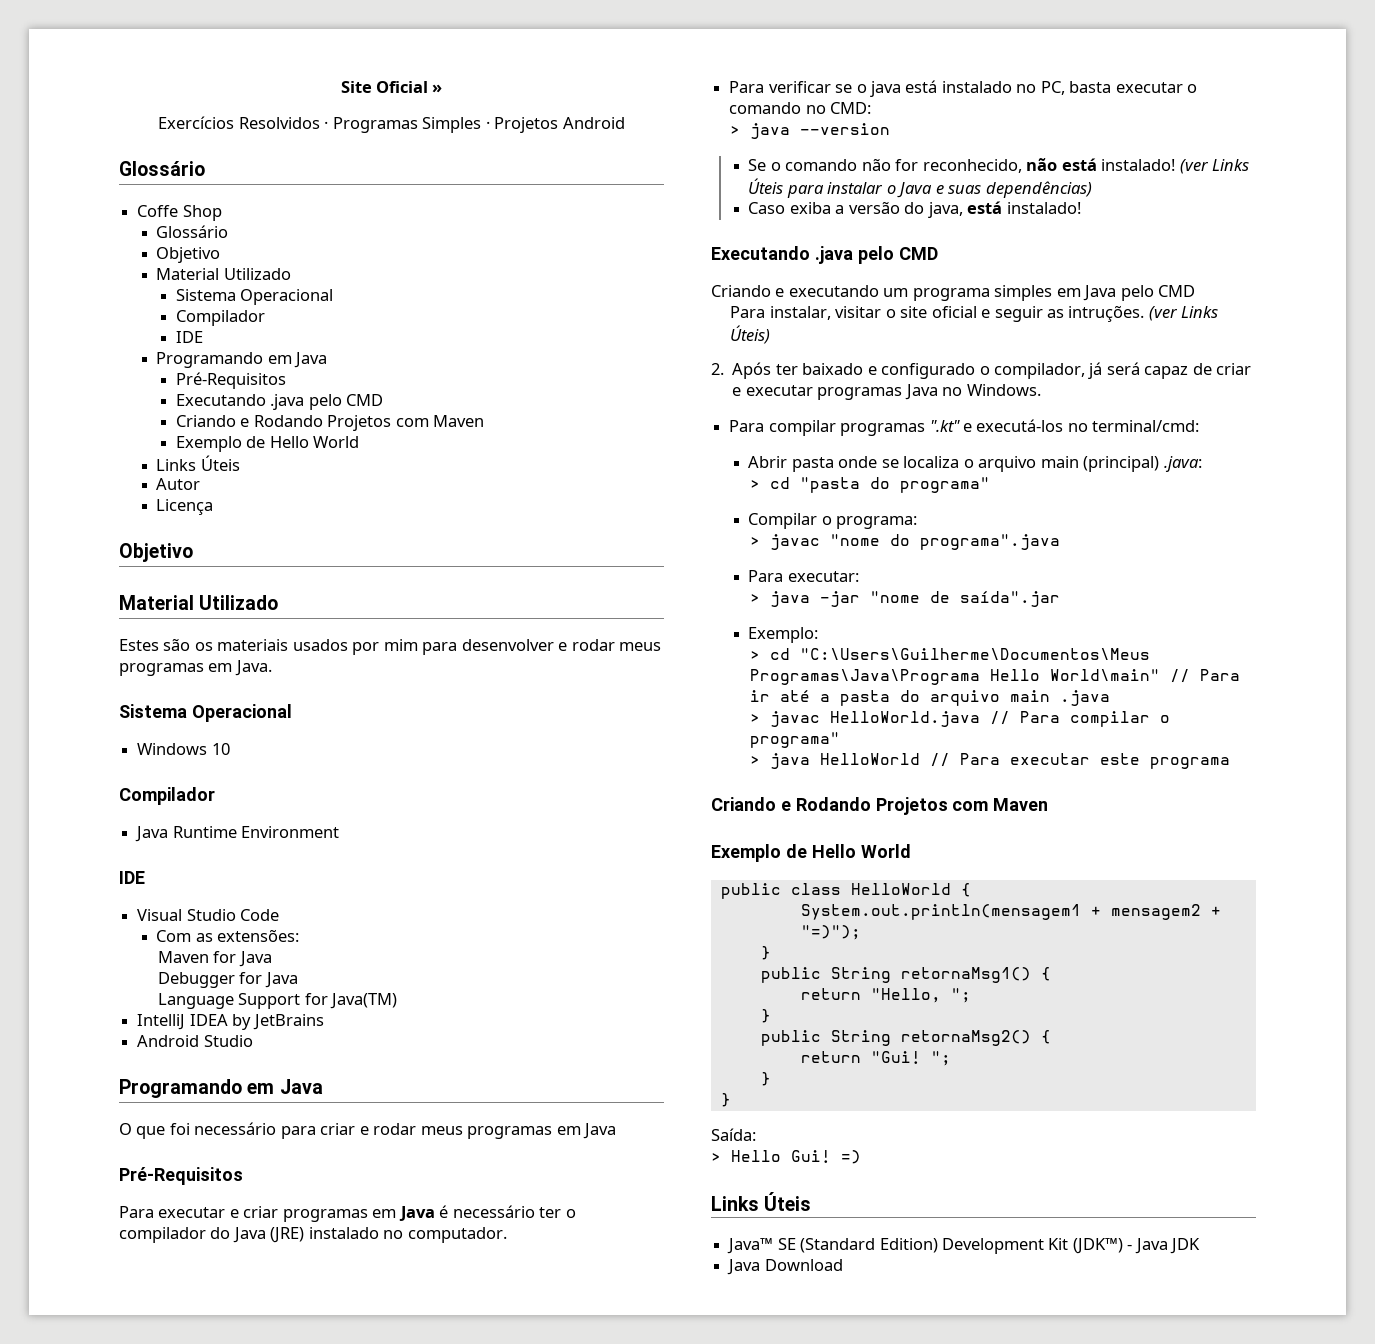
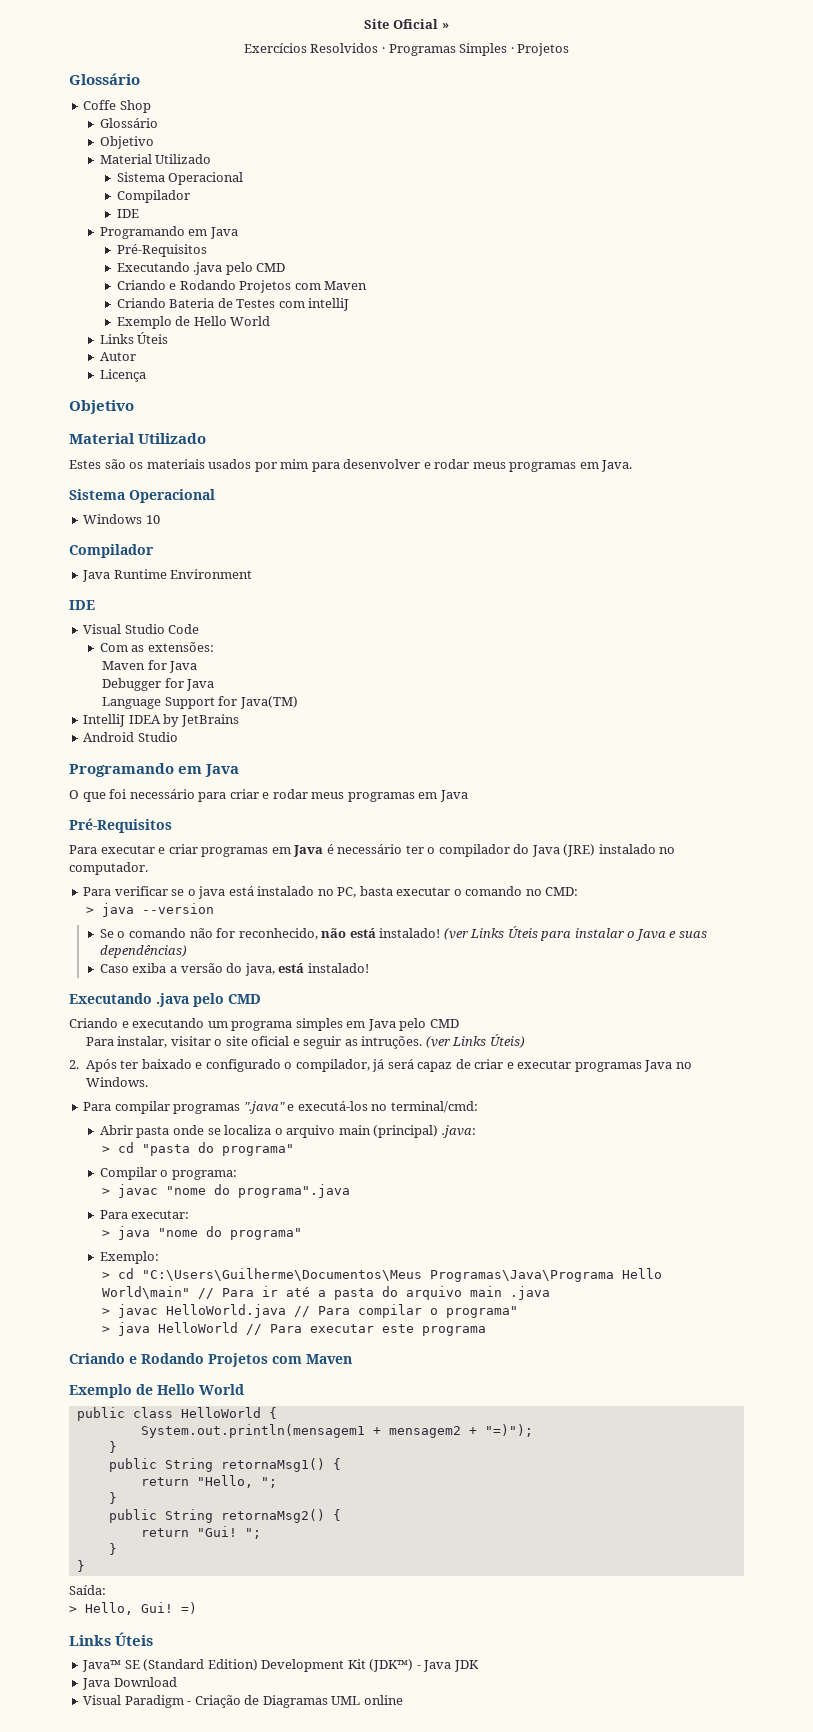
[562,117,625,129] Android -> (570, 49) none
(485, 421) none -> [116,298,350,311] // Criando Bateria de Testes com intelliJ
[929,420,960,432] ".kt" -> [243,1101,285,1114] ".java"
[819,591,1060,607] -jar "nome de saída".jar -> [158,1226,303,1240] "nome do programa"
[731,1150,781,1162] Hello -> [85,1602,133,1615] Hello,
(843, 1265) none -> [83,1695,403,1708] // Visual Paradigm - Criação de Diagramas UML online

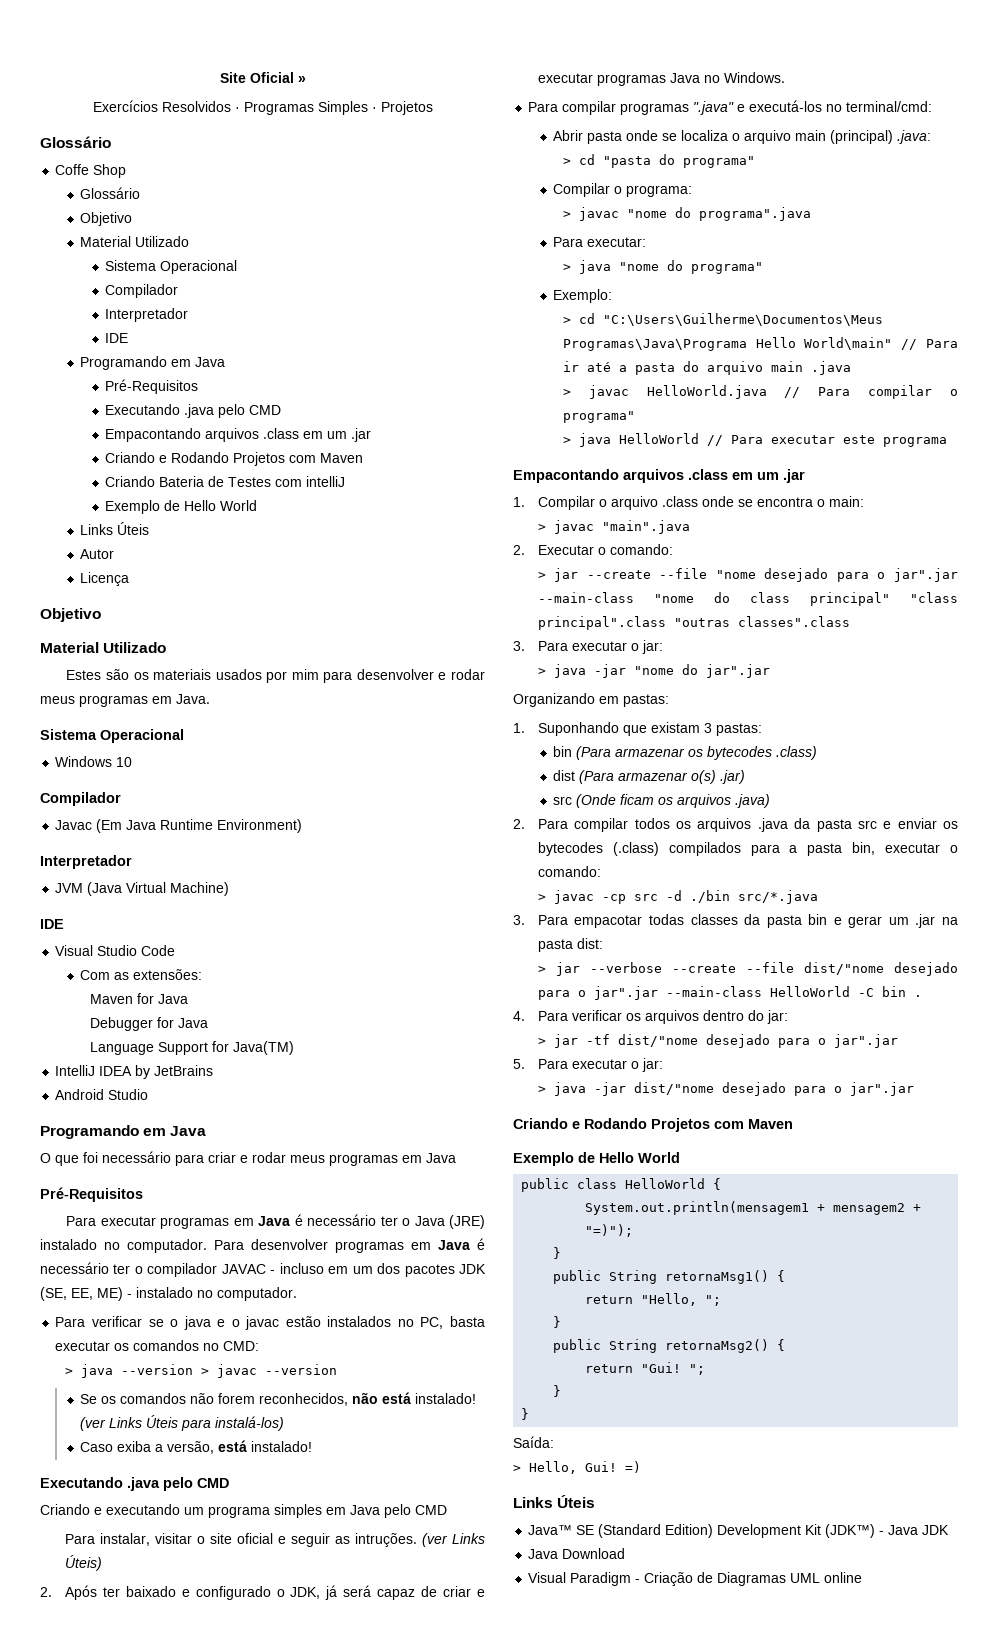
(190, 196) none -> [105,308,189,322] // Interpretador
(286, 267) none -> [105,428,372,442] // Empacontando arquivos .class em um .jar
[82,569,253,582] Java Runtime Environment -> [55,819,303,833] [40,855,132,869] [55,882,230,896] Javac (Em Java Runtime Environment) // Interpretador // JVM (Java Virtual Machine)
[158,844,198,854] e criar -> [160,1214,486,1229] [40,1239,328,1253] programas em Java é necessário ter o Java (JRE) instalado no computador. Para desenvolver
[513,844,596,857] do Java (JRE) -> [221,1263,486,1277] [40,1287,132,1301] JAVAC - incluso em um dos pacotes JDK (SE, EE, ME) -
[228,886,315,896] está instalado -> [217,1316,392,1330] e o javac estão instalados
[453,886,523,896] o comando -> [114,1340,200,1351] os comandos
[99,928,318,940] // Se o comando não for reconhecido, -> [200,1364,337,1378] [80,1393,349,1406] > javac --version // Se os comandos não forem reconhecidos,
[574,928,707,941] [99,945,187,958] instalar o Java e suas dependências) -> [215,1416,285,1431] instalá-los)
[180,963,275,976] versão do java, -> [167,1441,215,1454] versão,
[295,1059,370,1072] compilador, -> [290,1587,321,1599] JDK,
(487, 1331) none -> [513,469,805,483] [513,496,864,510] [537,520,690,534] [513,544,673,555] [537,568,958,582] [537,592,958,606] [537,616,850,630] [513,640,663,654] [537,664,770,678] [513,693,669,707] [513,722,762,736] [553,746,818,760] [553,770,746,784] [553,794,771,808] [513,818,958,832] [537,842,958,856] [537,866,601,877] [537,890,818,904] [513,914,959,928] [537,938,603,952] [537,962,958,976] [537,986,922,1000] [513,1010,788,1024] [537,1034,898,1048] [513,1058,663,1072] [537,1082,914,1096] // Empacontando arquivos .class em um .jar // 1. Compilar o arquivo .class onde se encontra o main: // > javac "main".java // 2. Executar o comando: // > jar --create --file "nome desejado para o jar".jar --main-class "nome do class principal" "class principal".class "outras classes".class // 3. Para executar o jar: // > java -jar "nome do jar".jar // Organizando em pastas: // 1. Suponhando que existam 3 pastas: // bin (Para armazenar os bytecodes .class) // dist (Para armazenar o(s) .jar) // src (Onde ficam os arquivos .java) // 2. Para compilar todos os arquivos .java da pasta src e enviar os bytecodes (.class) compilados para a pasta bin, executar o comando: // > javac -cp src -d ./bin src/*.java // 3. Para empacotar todas classes da pasta bin e gerar um .jar na pasta dist: // > jar --verbose --create --file dist/"nome desejado para o jar".jar --main-class HelloWorld -C bin . // 4. Para verificar os arquivos dentro do jar: // > jar -tf dist/"nome desejado para o jar".jar // 5. Para executar o jar: // > java -jar dist/"nome desejado para o jar".jar

